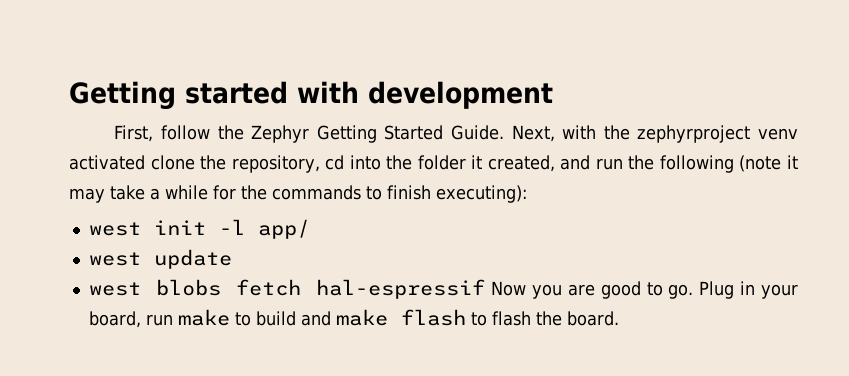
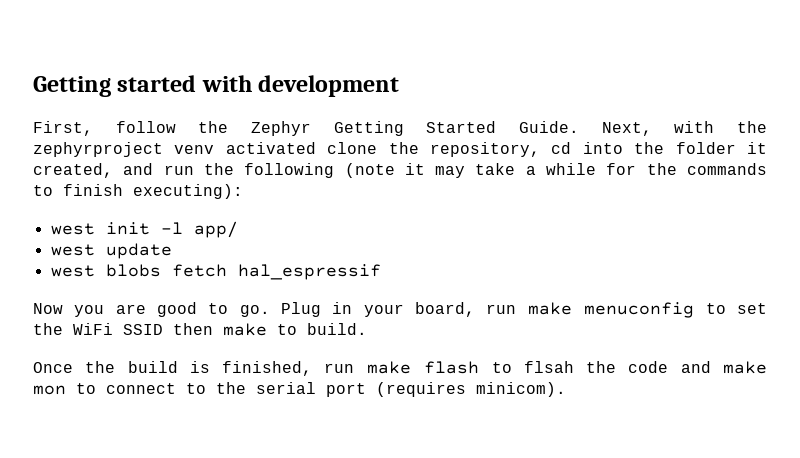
[316,279,486,299] hal-espressif -> [237,264,381,280] hal_espressif //
[234,309,619,326] to build and make flash to flash the board. -> [584,302,767,318] [33,323,367,336] [33,361,768,376] [33,382,566,397] menuconfig to set the WiFi SSID then make to build. // Once the build is finished, run make flash to flsah the code and make mon to connect to the serial port (requires minicom).

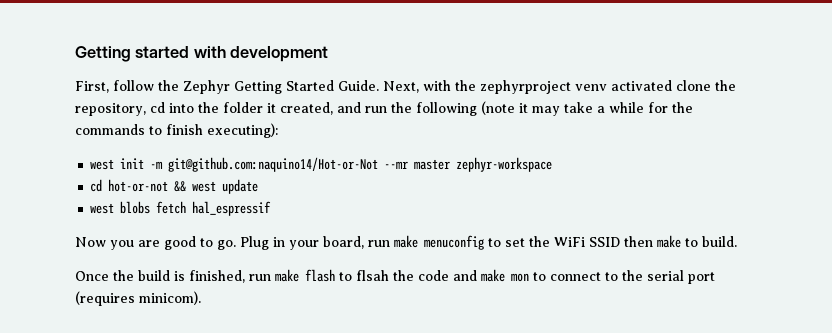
[160,221,238,238] -l app/ // -> [150,157,553,172] [90,179,187,192] -m git@github.com:naquino14/Hot-or-Not --mr master zephyr-workspace // cd hot-or-not &&

